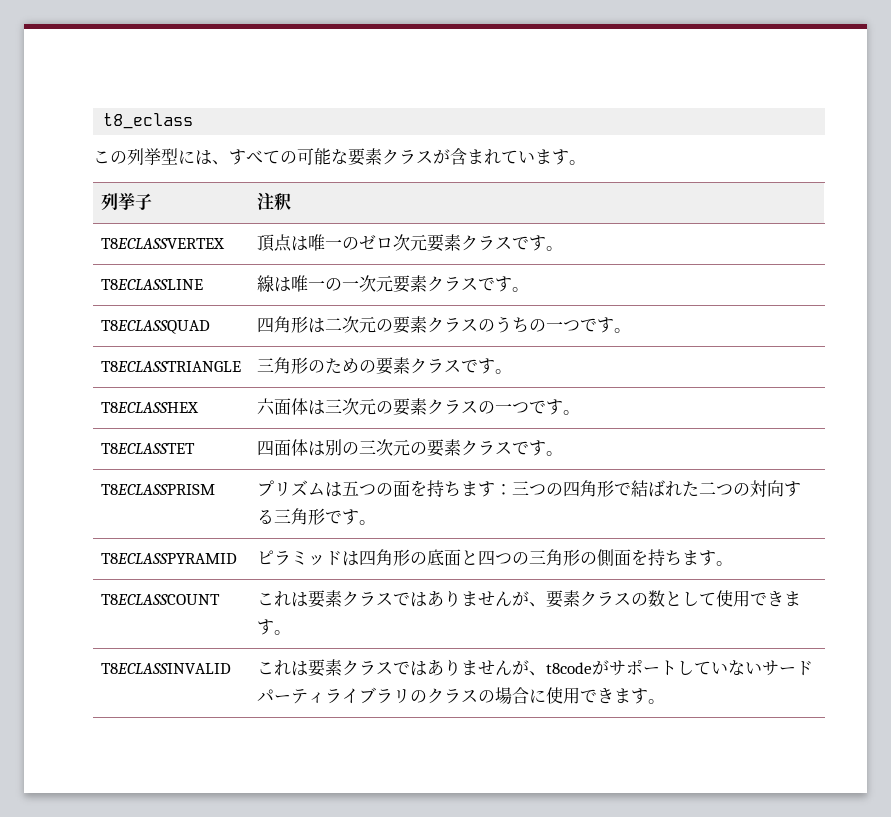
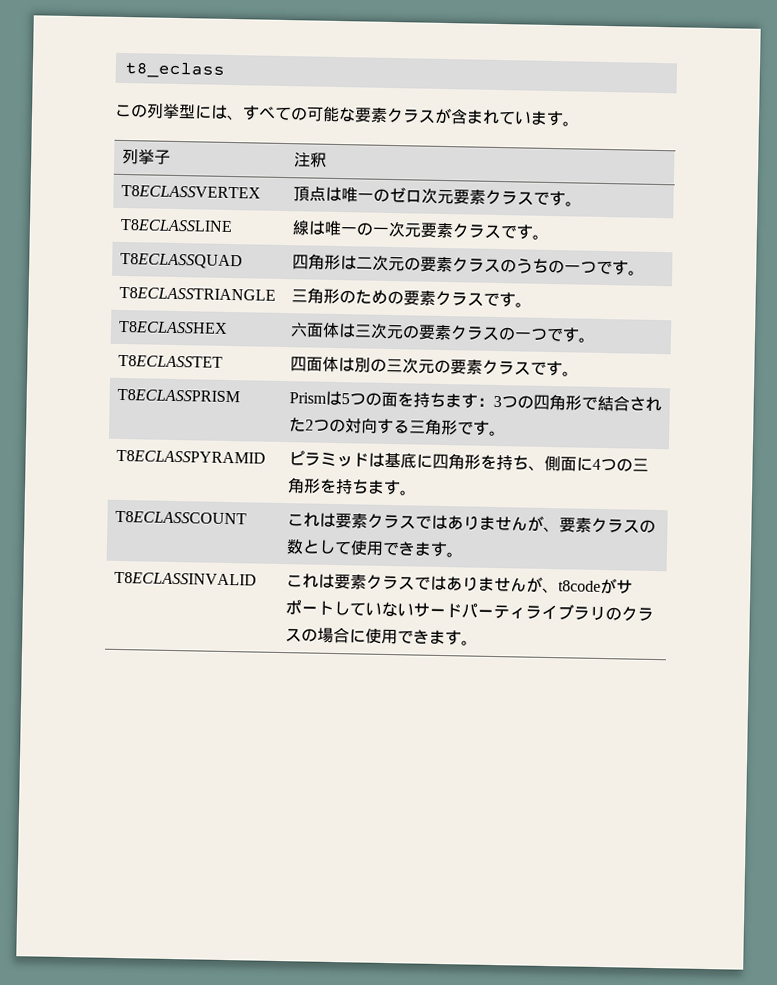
[256,480,359,497] プリズムは五 -> [288,390,350,406] Prismは5
[511,481,529,495] 三 -> [492,395,502,408] 3
[647,480,716,497] ばれた二 -> [612,395,662,412] [288,417,314,432] 合された2
[358,549,495,566] 四角形の底面と四 -> [383,452,601,472] 基底に四角形を持ち、側面に4
[579,549,631,567] の側面 -> (321, 486) none

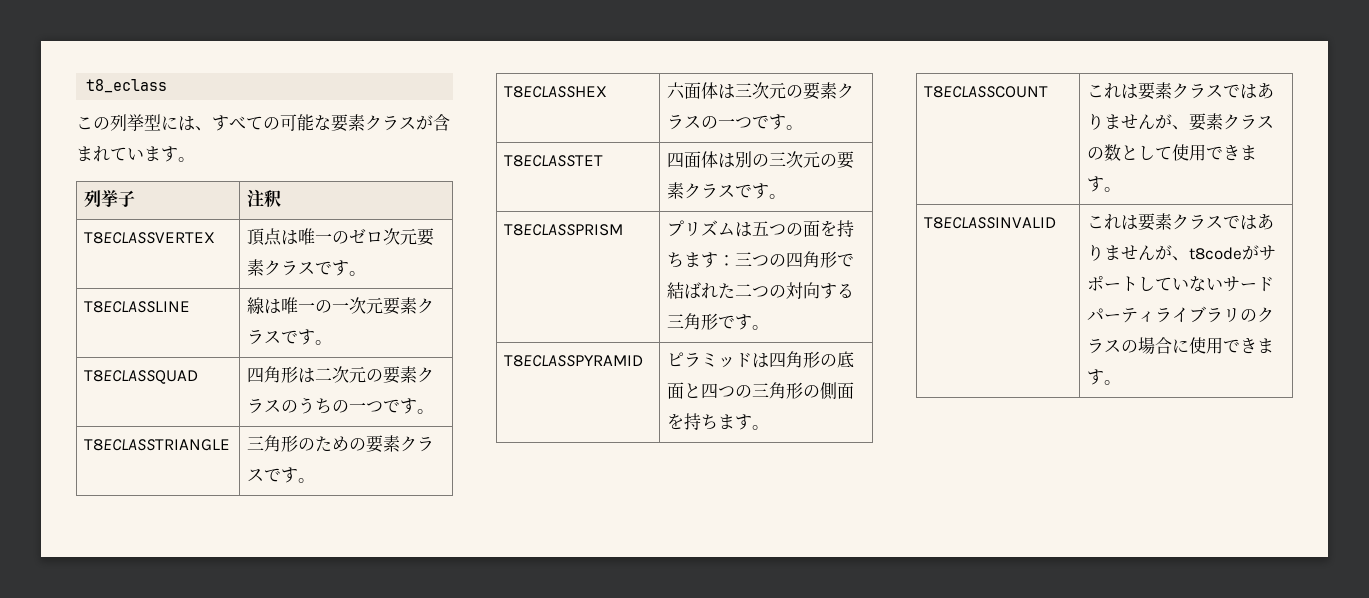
[288,390,350,406] Prismは5 -> [667,220,770,237] プリズムは五
[492,395,502,408] 3 -> [735,252,753,266] 三
[612,395,662,412] [288,417,314,432] 合された2 -> [684,282,753,299] ばれた二
[383,452,601,472] 基底に四角形を持ち、側面に4 -> [769,351,855,368] [667,382,719,399] 四角形の底面と四
(321, 486) none -> [803,382,855,400] の側面

